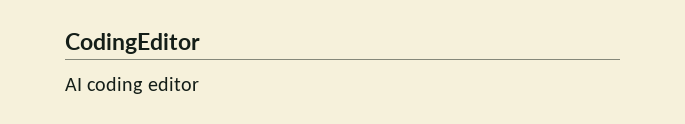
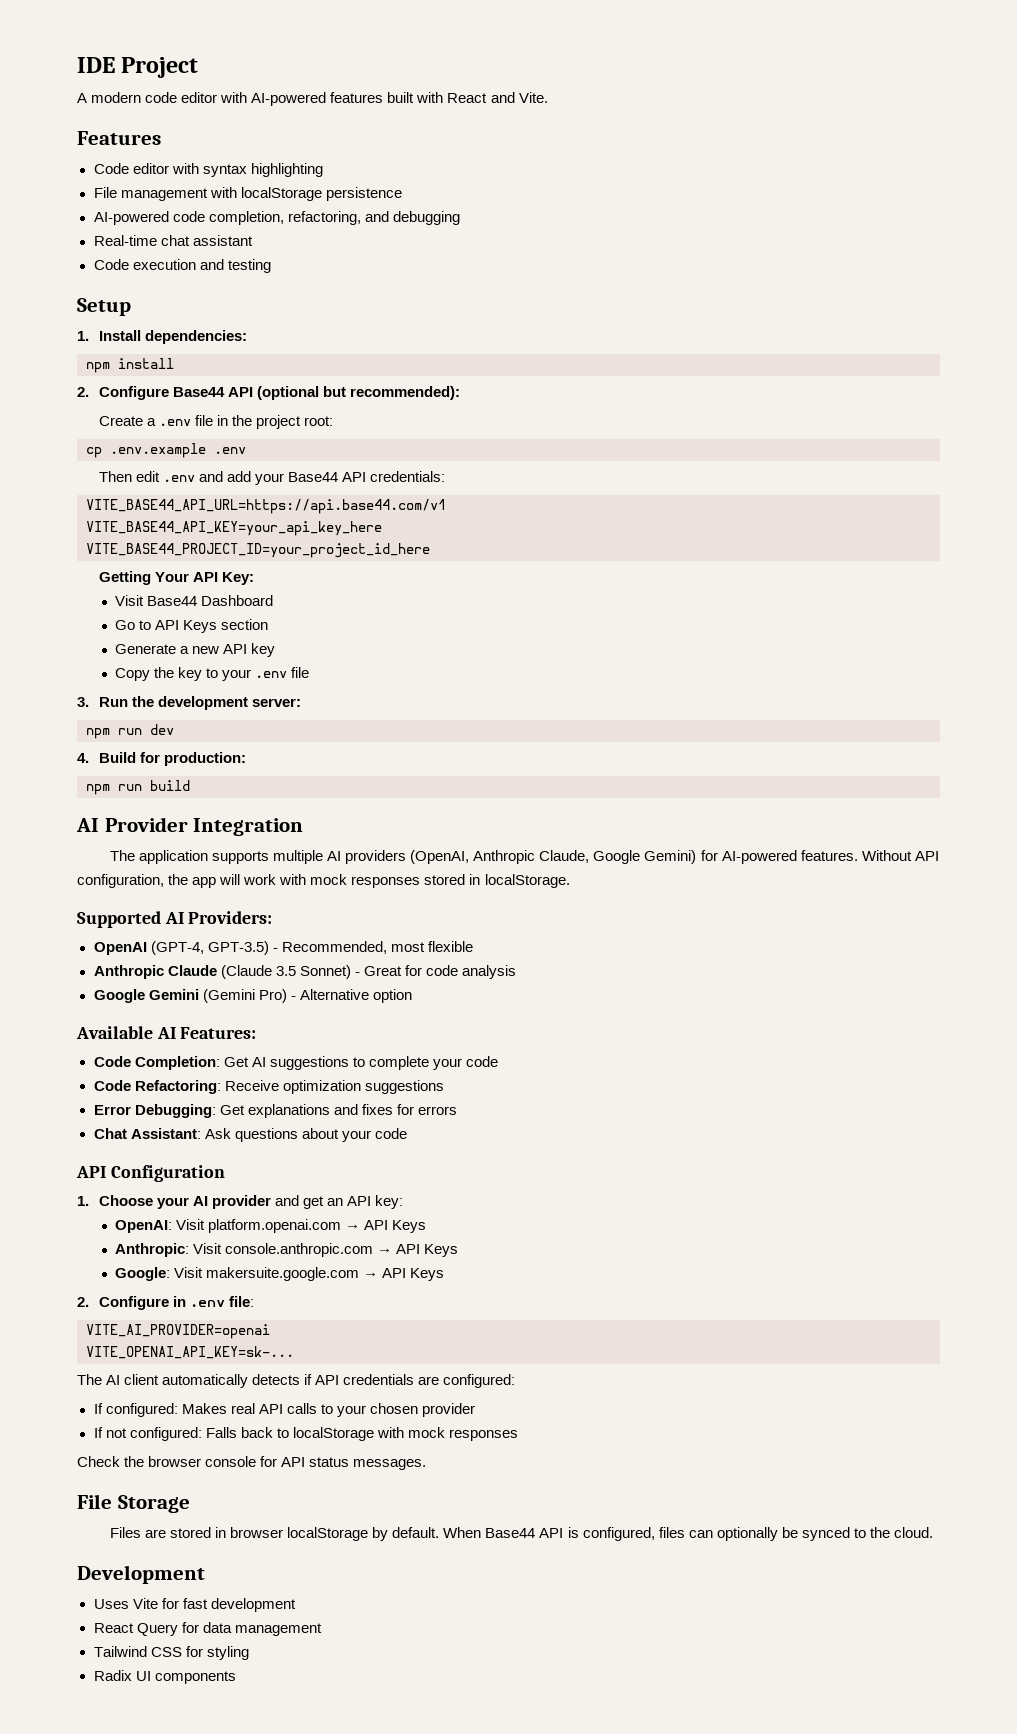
[65,33,200,54] [65,77,199,94] CodingEditor // AI coding editor -> [77,57,199,78] [77,92,548,106] [77,131,161,145] [93,163,323,177] [93,187,402,201] [93,211,460,225] [93,235,253,246] [93,259,271,273] [77,298,131,316] [77,330,247,344] [86,358,174,373] [77,386,460,400] [98,415,333,429] [86,443,246,458] [98,471,445,485] [86,499,446,514] [86,521,382,536] [86,543,430,558] [98,571,254,585] [115,595,274,606] [115,619,269,633] [115,643,276,657] [115,667,310,681] [77,696,301,710] [86,724,174,739] [77,752,246,766] [86,780,190,795] [76,817,304,836] [109,850,939,864] [77,874,570,888] [77,911,273,928] [93,941,473,955] [93,965,516,979] [93,989,412,1003] [76,1026,257,1039] [93,1056,498,1070] [93,1080,444,1094] [93,1104,457,1118] [93,1128,407,1142] [76,1165,225,1182] [77,1195,403,1209] [115,1219,427,1233] [115,1243,459,1257] [115,1267,445,1281] [77,1296,254,1310] [86,1324,270,1339] [86,1346,294,1359] [77,1374,516,1388] [93,1403,475,1417] [93,1427,518,1441] [77,1456,427,1470] [77,1494,190,1513] [109,1527,933,1541] [77,1565,205,1584] [93,1598,296,1612] [93,1622,322,1636] [93,1646,249,1660] [93,1670,236,1684] IDE Project // A modern code editor with AI-powered features built with React and Vite. // Features // Code editor with syntax highlighting // File management with localStorage persistence // AI-powered code completion, refactoring, and debugging // Real-time chat assistant // Code execution and testing // Setup // 1. Install dependencies: // npm install // 2. Configure Base44 API (optional but recommended): // Create a .env file in the project root: // cp .env.example .env // Then edit .env and add your Base44 API credentials: // VITE_BASE44_API_URL=https://api.base44.com/v1 // VITE_BASE44_API_KEY=your_api_key_here // VITE_BASE44_PROJECT_ID=your_project_id_here // Getting Your API Key: // Visit Base44 Dashboard // Go to API Keys section // Generate a new API key // Copy the key to your .env file // 3. Run the development server: // npm run dev // 4. Build for production: // npm run build // AI Provider Integration // The application supports multiple AI providers (OpenAI, Anthropic Claude, Google Gemini) for AI-powered features. Without API configuration, the app will work with mock responses stored in localStorage. // Supported AI Providers: // OpenAI (GPT-4, GPT-3.5) - Recommended, most flexible // Anthropic Claude (Claude 3.5 Sonnet) - Great for code analysis // Google Gemini (Gemini Pro) - Alternative option // Available AI Features: // Code Completion: Get AI suggestions to complete your code // Code Refactoring: Receive optimization suggestions // Error Debugging: Get explanations and fixes for errors // Chat Assistant: Ask questions about your code // API Configuration // 1. Choose your AI provider and get an API key: // OpenAI: Visit platform.openai.com → API Keys // Anthropic: Visit console.anthropic.com → API Keys // Google: Visit makersuite.google.com → API Keys // 2. Configure in .env file: // VITE_AI_PROVIDER=openai // VITE_OPENAI_API_KEY=sk-... // The AI client automatically detects if API credentials are configured: // If configured: Makes real API calls to your chosen provider // If not configured: Falls back to localStorage with mock responses // Check the browser console for API status messages. // File Storage // Files are stored in browser localStorage by default. When Base44 API is configured, files can optionally be synced to the cloud. // Development // Uses Vite for fast development // React Query for data management // Tailwind CSS for styling // Radix UI components

